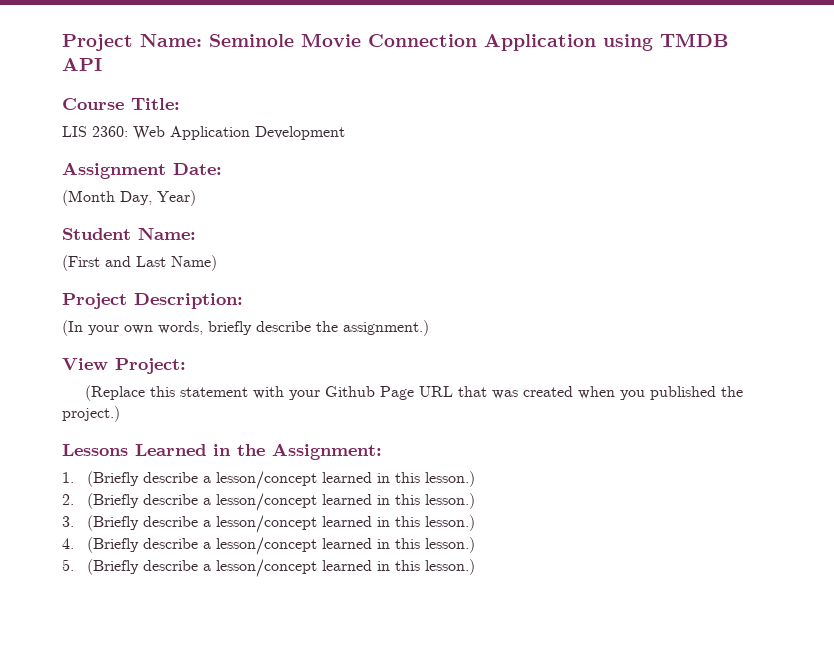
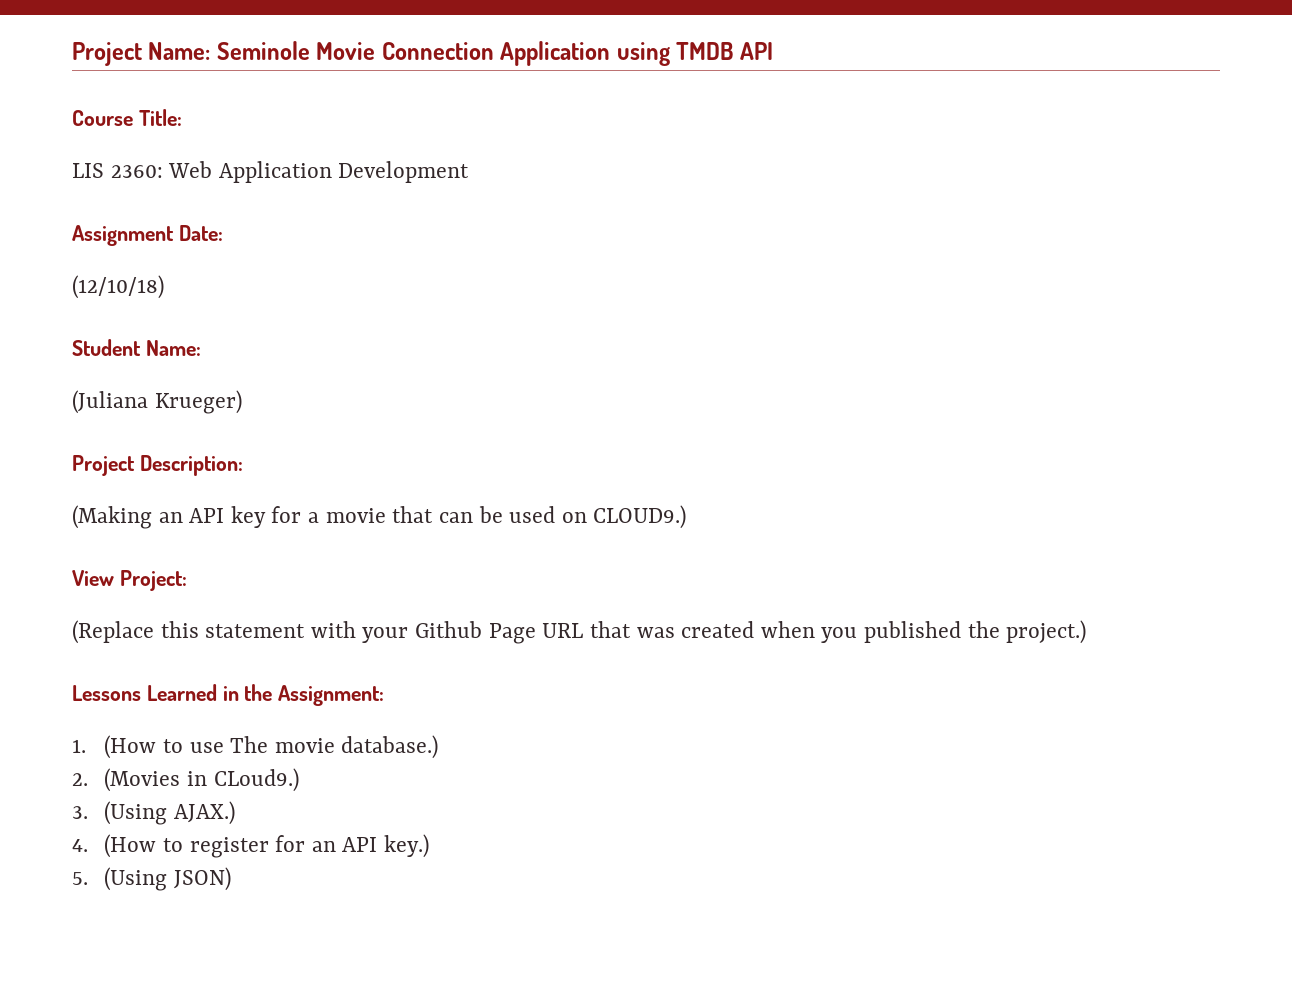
[62,190,196,206] (Month Day, Year) -> [72,275,164,299] (12/10/18)
[62,255,217,271] [62,293,243,309] [62,320,429,336] (First and Last Name) // Project Description: // (In your own words, briefly describe the assignment.) -> [72,390,242,414] [72,455,243,476] [72,505,687,529] (Juliana Krueger) // Project Description: // (Making an API key for a movie that can be used on CLOUD9.)
[87,471,476,489] [62,493,476,511] [62,515,476,533] [62,537,476,555] [62,559,476,577] (Briefly describe a lesson/concept learned in this lesson.) // 2. (Briefly describe a lesson/concept learned in this lesson.) // 3. (Briefly describe a lesson/concept learned in this lesson.) // 4. (Briefly describe a lesson/concept learned in this lesson.) // 5. (Briefly describe a lesson/concept learned in this lesson.) -> [104,735,439,759] [72,768,299,792] [72,801,236,825] [72,834,430,858] [72,867,232,891] (How to use The movie database.) // 2. (Movies in CLoud9.) // 3. (Using AJAX.) // 4. (How to register for an API key.) // 5. (Using JSON)

